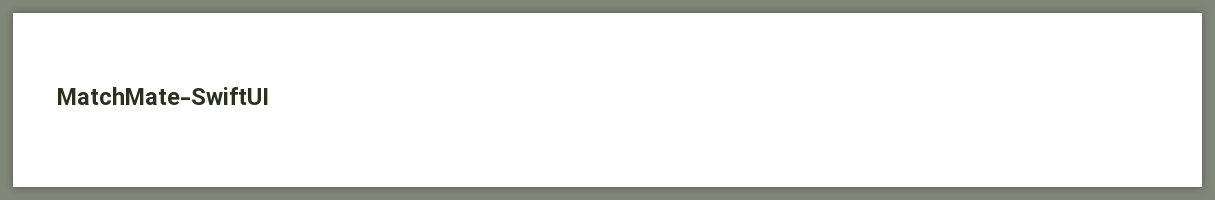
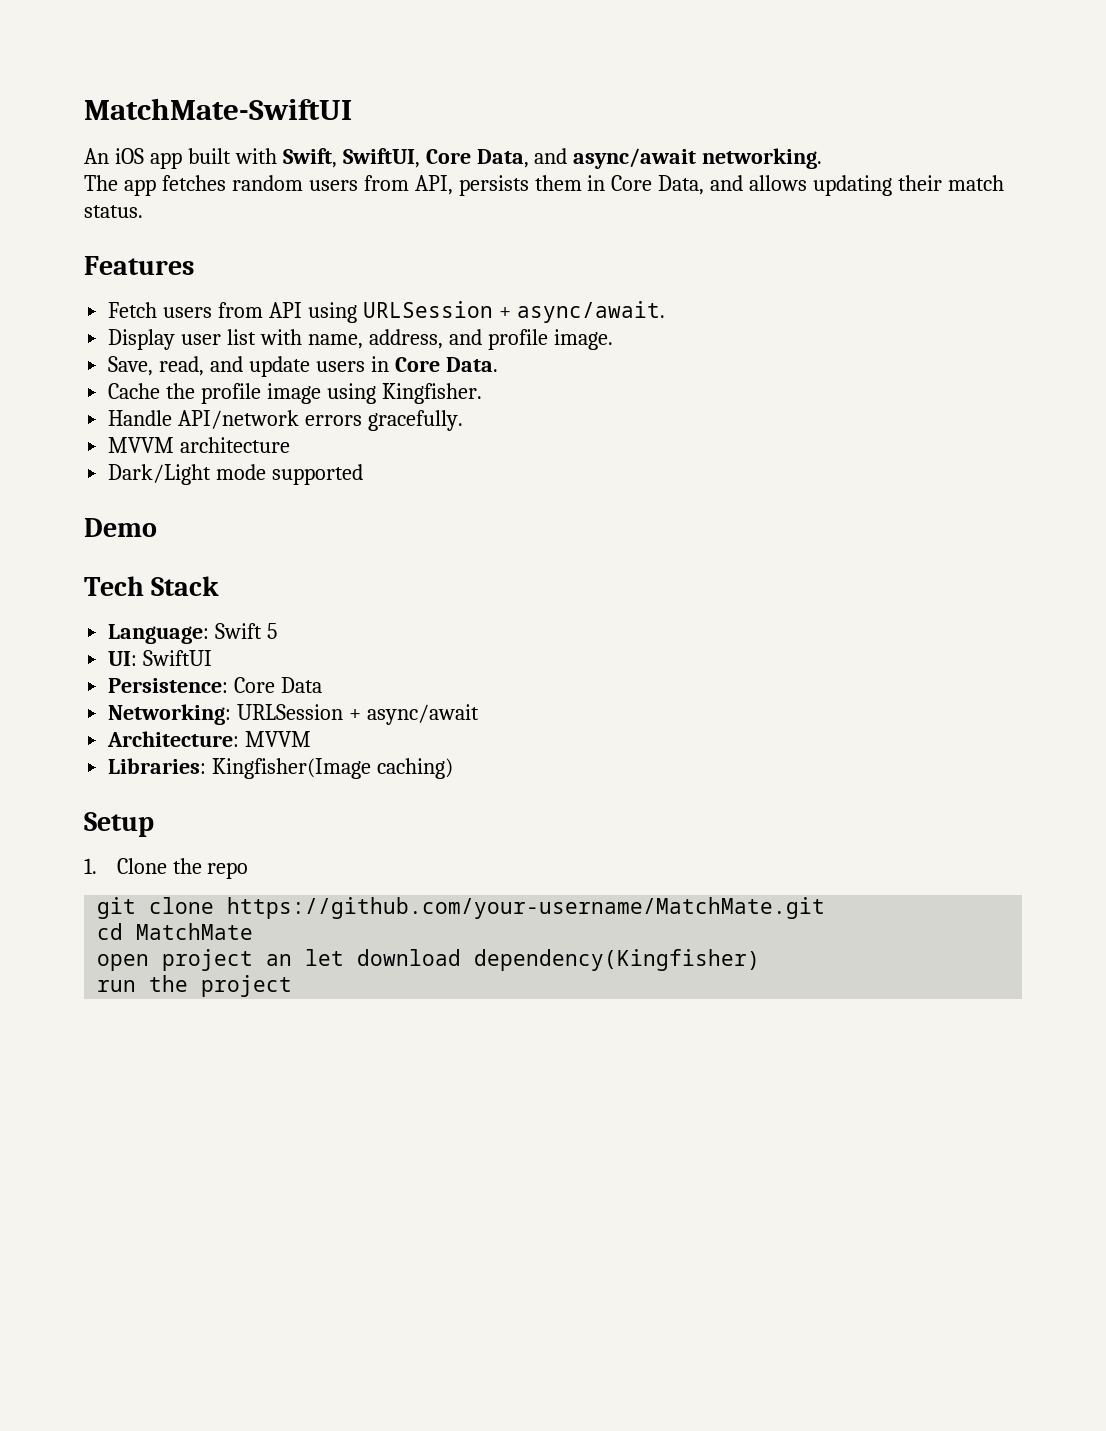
(269, 96) none -> [84,148,823,169] [84,175,1005,196] [84,205,143,218] [84,256,194,275] [108,301,665,323] [108,329,613,350] [108,356,498,377] [108,383,482,404] [108,410,464,431] [108,437,291,453] [108,464,364,485] [84,518,157,537] [84,576,220,596] [108,623,278,644] [108,650,213,666] [108,677,323,693] [108,704,480,725] [107,731,312,747] [108,758,454,779] [84,812,154,837] [84,858,249,879] [97,897,826,919] [97,923,254,940] [97,949,761,971] [97,975,293,997] // An iOS app built with Swift, SwiftUI, Core Data, and async/await networking. // The app fetches random users from API, persists them in Core Data, and allows updating their match status. // Features // Fetch users from API using URLSession + async/await. // Display user list with name, address, and profile image. // Save, read, and update users in Core Data. // Cache the profile image using Kingfisher. // Handle API/network errors gracefully. // MVVM architecture // Dark/Light mode supported // Demo // Tech Stack // Language: Swift 5 // UI: SwiftUI // Persistence: Core Data // Networking: URLSession + async/await // Architecture: MVVM // Libraries: Kingfisher(Image caching) // Setup // 1. Clone the repo // git clone https://github.com/your-username/MatchMate.git // cd MatchMate // open project an let download dependency(Kingfisher) // run the project

